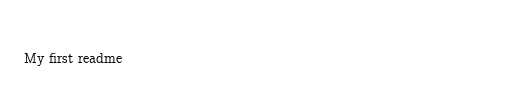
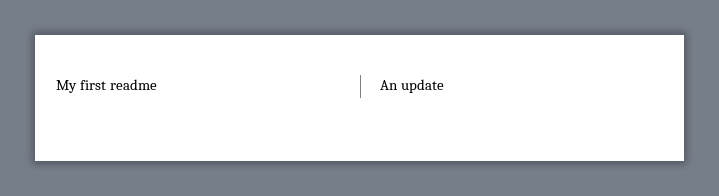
(122, 58) none -> [380,79,444,93] // An update

